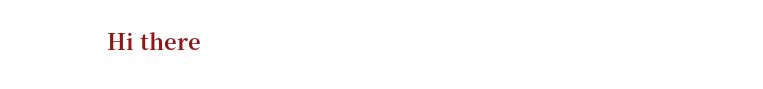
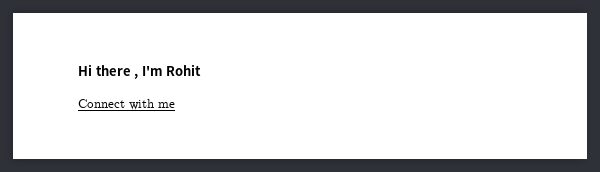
(201, 41) none -> [134,64,202,79] [78,99,175,110] , I'm Rohit // Connect with me

